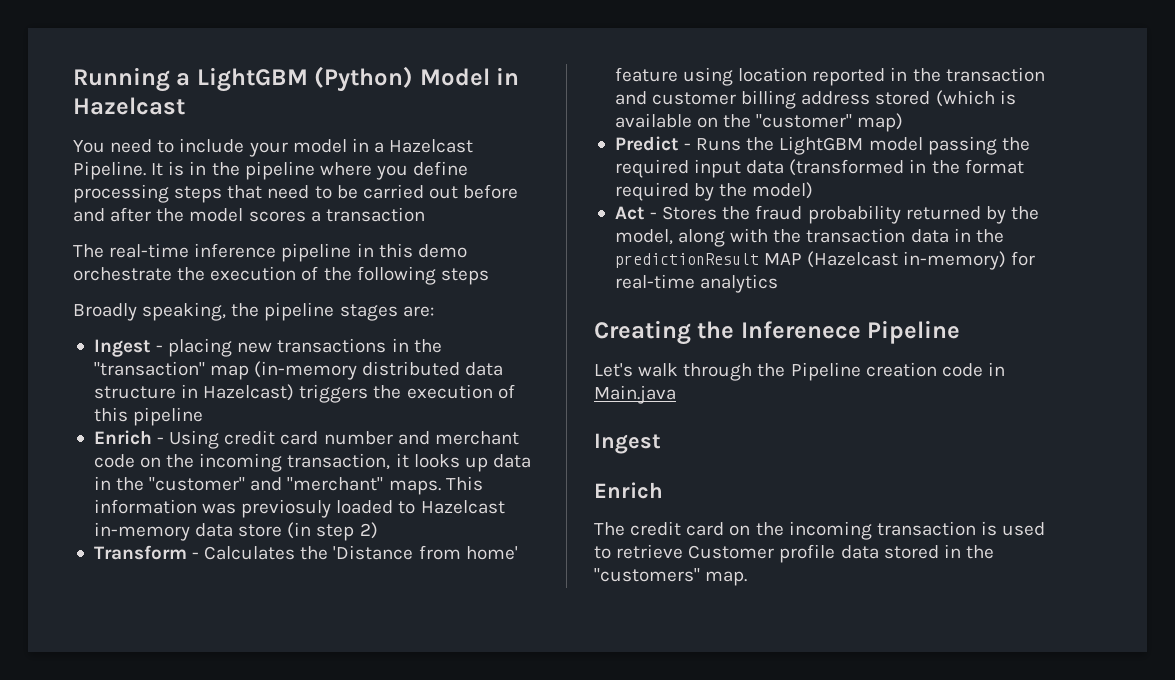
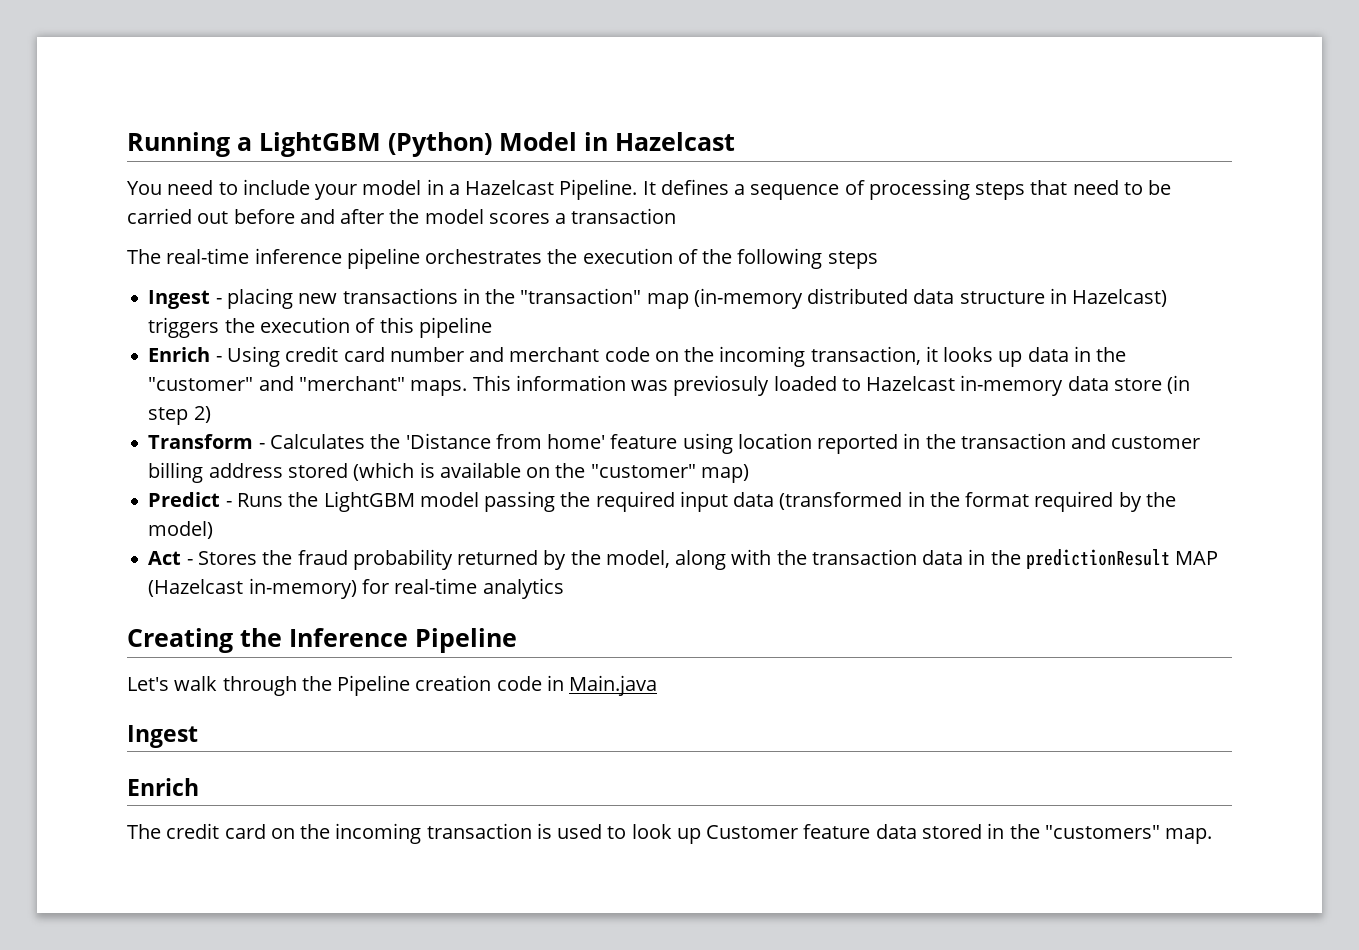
[168,161,469,180] is in the pipeline where you define -> [660,179,865,200] defines a sequence of
[356,243,467,258] [73,267,172,281] in this demo orchestrate -> [425,249,543,264] orchestrates
[73,302,434,321] // Broadly speaking, the pipeline stages are: -> (878, 260) none
[740,321,861,339] Inferenece -> [289,628,408,647] Inference
[616,544,836,563] retrieve Customer profile -> [631,824,871,844] look up Customer feature

